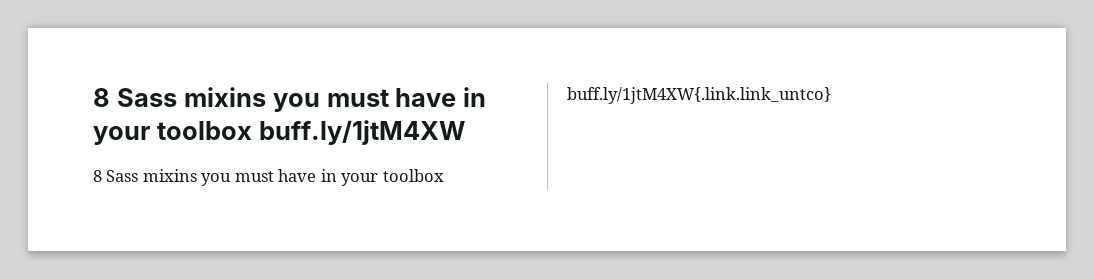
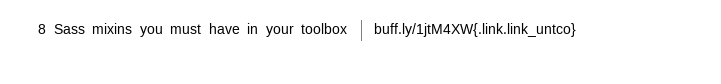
[93,87,487,112] [93,120,465,145] [93,169,444,186] 8 Sass mixins you must have in your toolbox buff.ly/1jtM4XW // 8 Sass mixins you must have in your toolbox -> [38,23,347,37] 8 Sass mixins you must have in your toolbox

